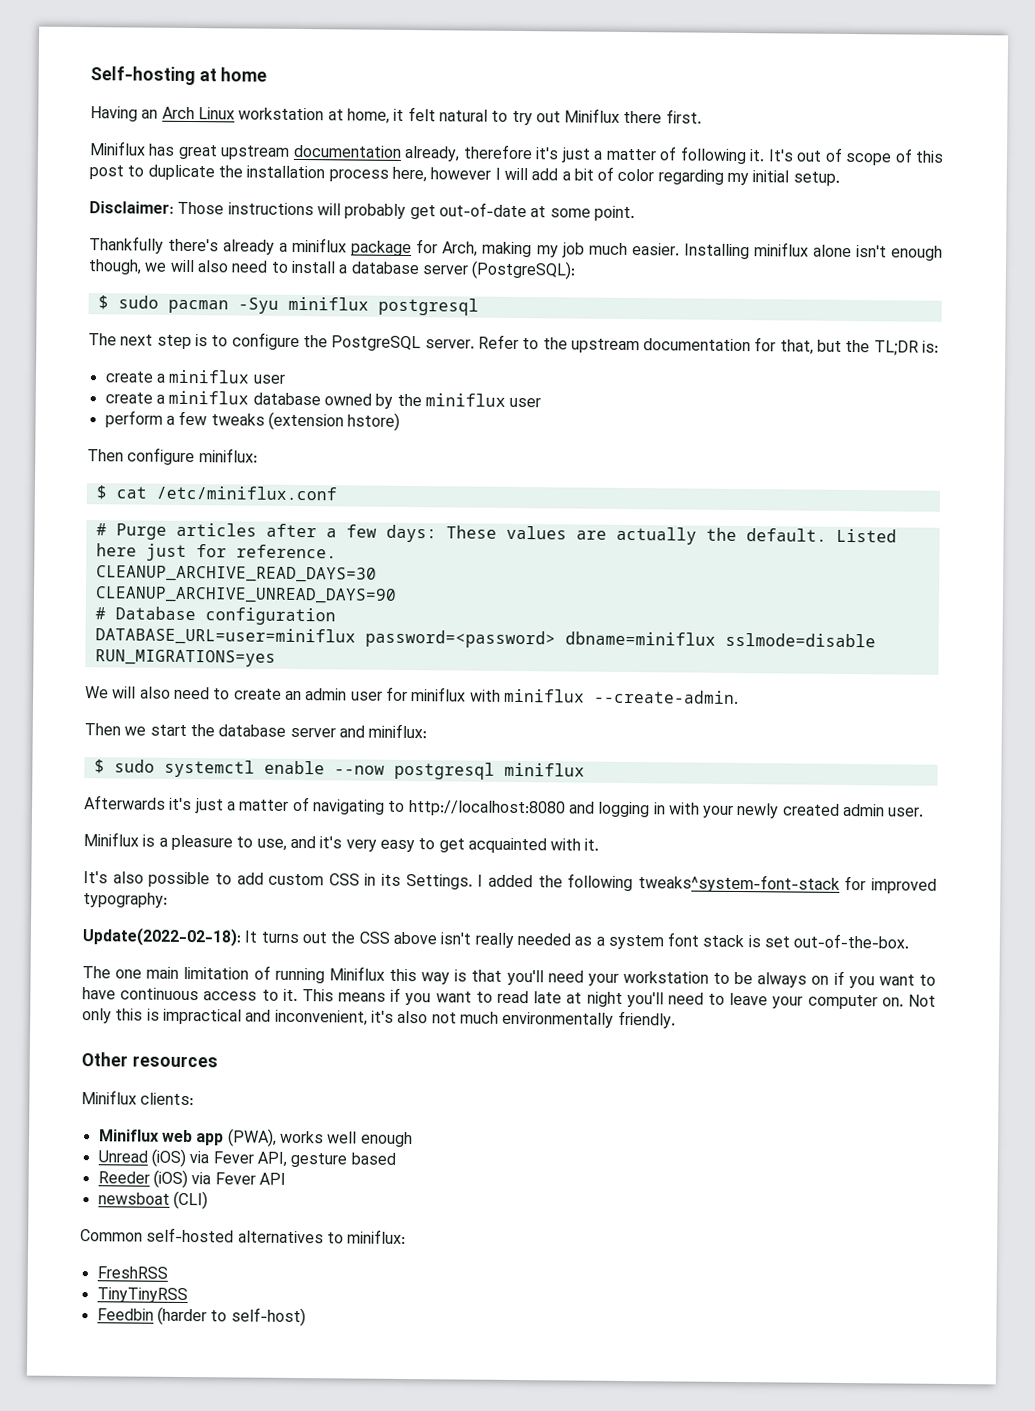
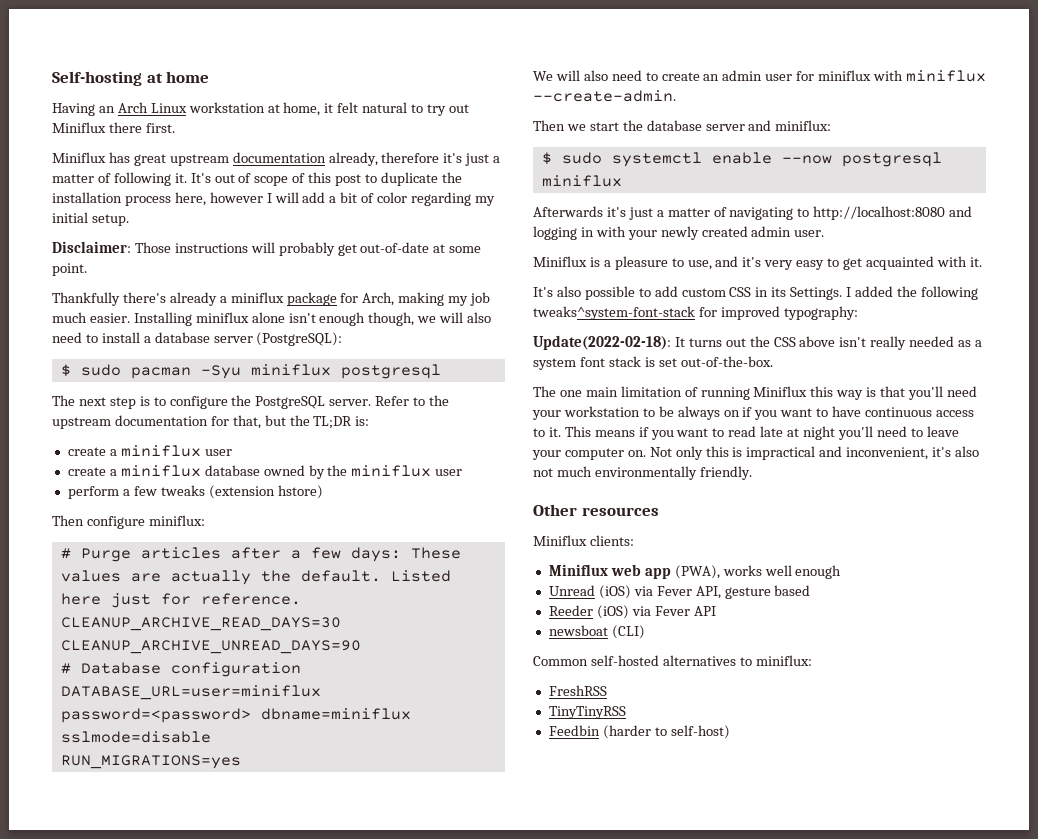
[95,485,337,501] // $ cat /etc/miniflux.conf -> (205, 520) none

